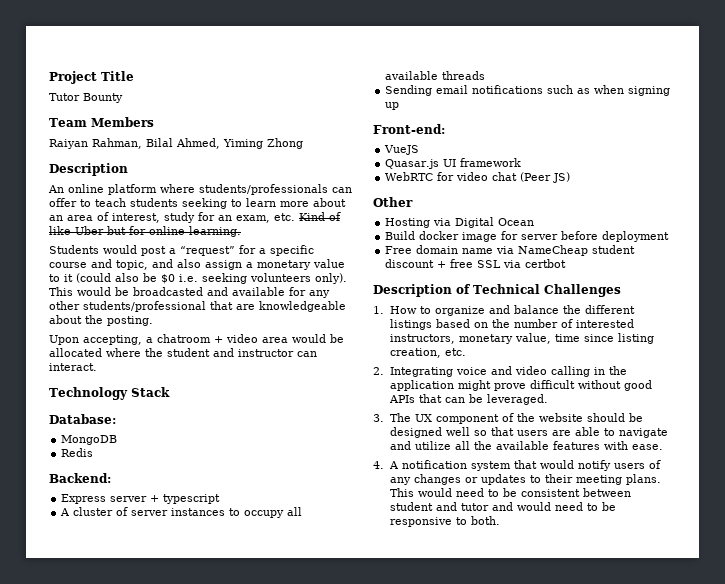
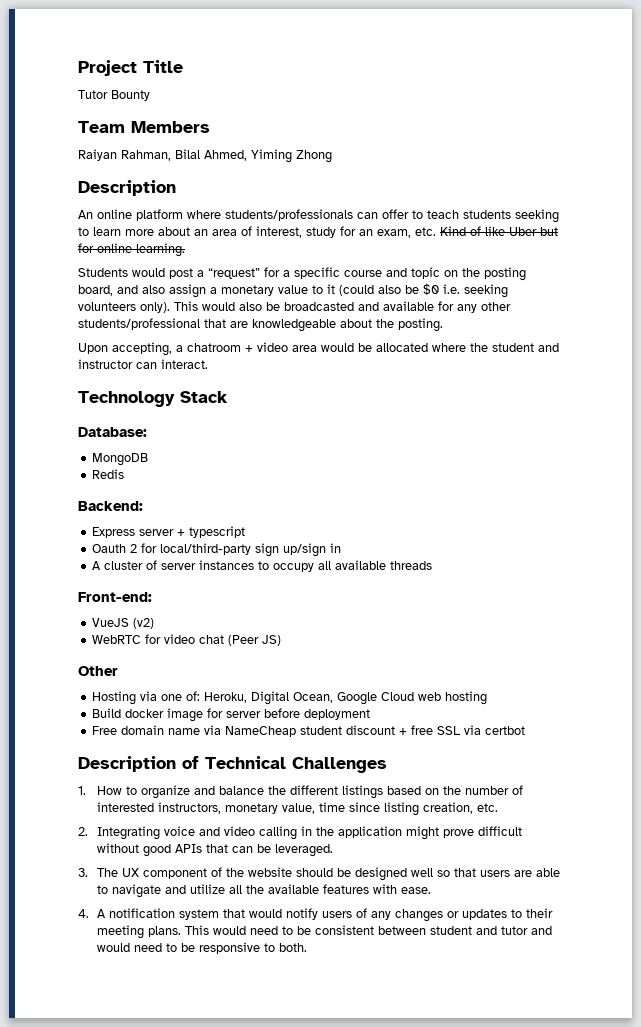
[116,260,148,270] topic, -> [411,267,526,281] [78,285,113,296] topic on the posting board,
(111, 291) none -> [239,302,262,311] also
(221, 499) none -> [92,543,342,557] // Oauth 2 for local/third-party sign up/sign in
[385,85,671,96] [385,102,400,110] // Sending email notifications such as when signing up -> (433, 565) none
[385,158,522,169] // Quasar.js UI framework -> [133,618,155,629] (v2)
[455,217,535,228] Digital Ocean -> [161,691,488,705] one of: Heroku, Digital Ocean, Google Cloud web hosting

